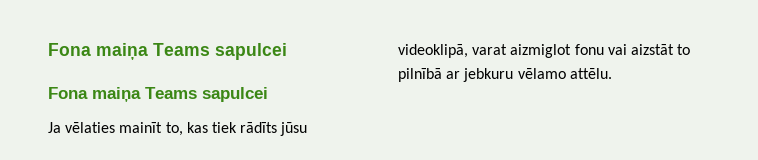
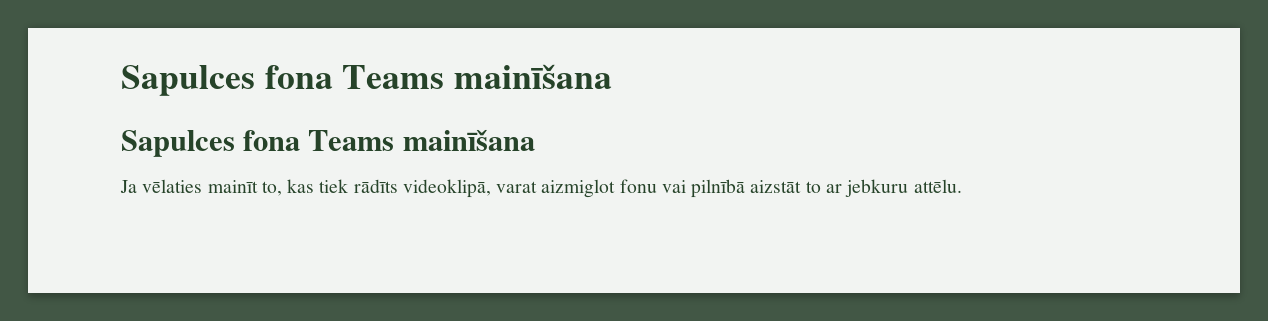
[48,43,287,60] [48,87,268,102] Fona maiņa Teams sapulcei // Fona maiņa Teams sapulcei -> [121,64,612,96] [121,129,535,157] Sapulces fona Teams mainīšana // Sapulces fona Teams mainīšana
[280,122,308,136] jūsu -> (398, 186) none
(627, 49) none -> [691,179,746,198] pilnībā
[398,68,442,82] pilnībā -> (821, 187) none
[517,68,566,79] vēlamo -> (909, 188) none

